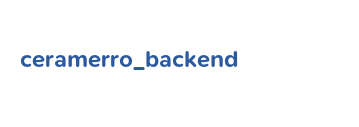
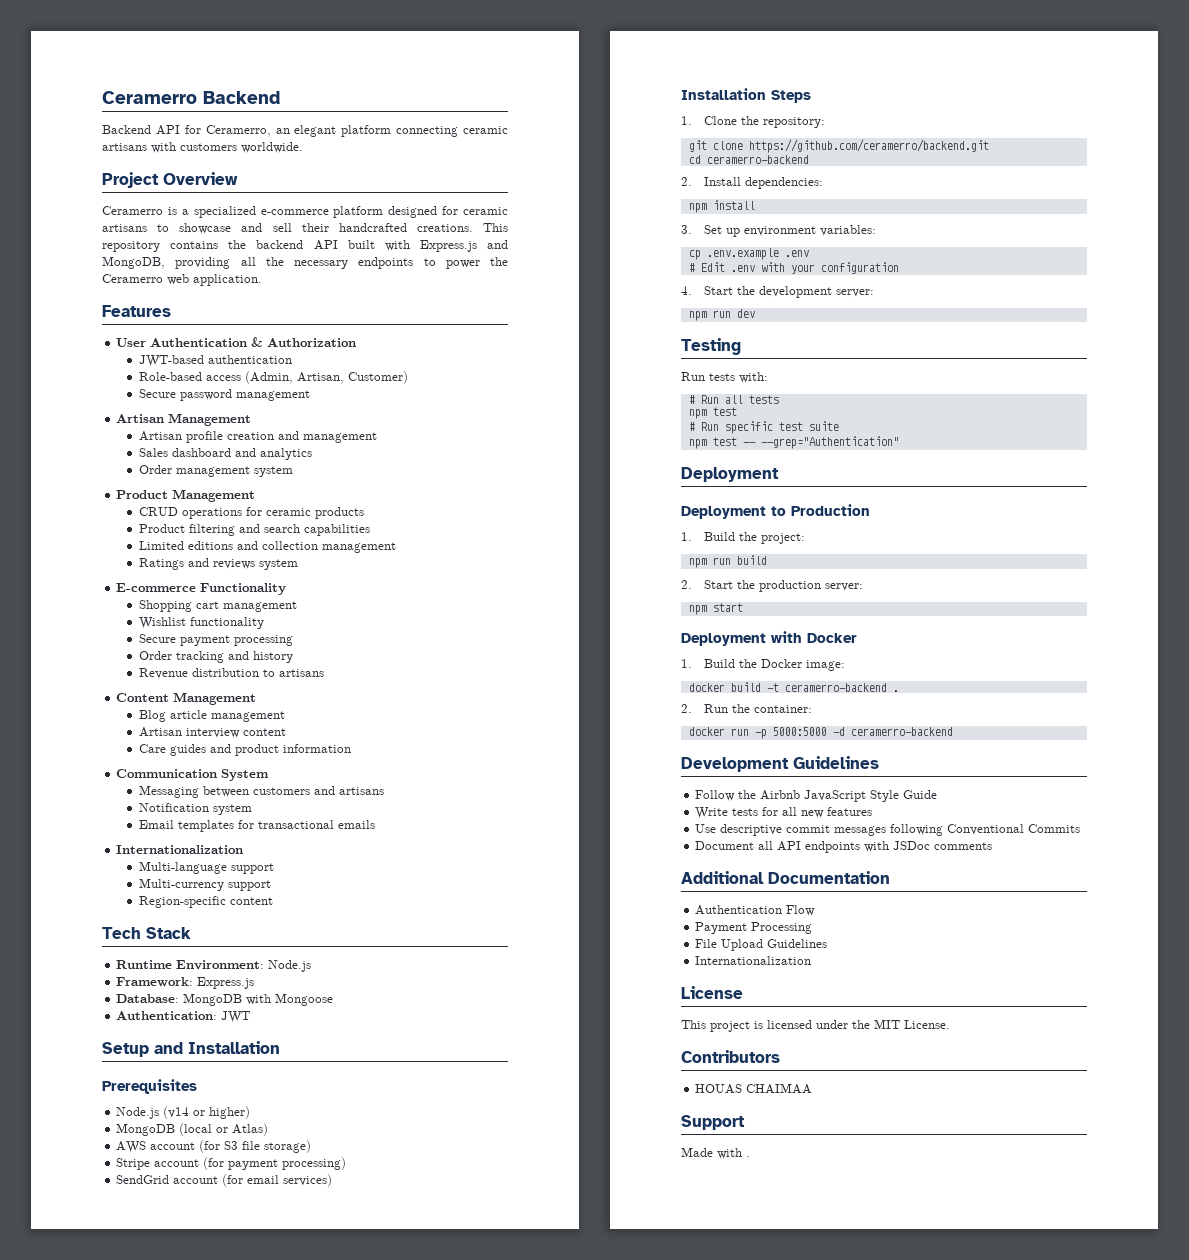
[20,51,239,71] ceramerro_backend -> [102,91,280,104] [102,125,508,137] [102,142,303,153] [102,172,238,188] [102,206,508,218] [102,223,508,234] [102,240,508,252] [102,256,508,269] [102,274,262,286] [102,305,171,317] [116,337,357,347] [138,355,292,367] [138,371,408,384] [138,389,310,401] [116,413,252,426] [138,431,377,443] [138,448,312,460] [138,465,293,477] [116,489,256,502] [138,507,364,519] [138,524,370,536] [138,541,396,553] [138,558,298,570] [116,583,287,595] [138,600,297,612] [138,617,264,629] [138,634,293,646] [138,651,293,663] [138,668,324,679] [116,692,257,705] [138,710,285,722] [138,727,286,738] [138,744,351,756] [116,769,270,781] [138,785,384,798] [138,803,252,815] [138,820,375,832] [116,845,244,854] [138,861,274,874] [138,878,271,891] [138,896,273,908] [102,927,191,939] [116,960,312,972] [116,977,255,989] [116,993,334,1006] [116,1011,251,1023] [102,1041,280,1057] [102,1079,197,1094] [116,1106,251,1119] [116,1123,269,1136] [116,1140,312,1153] [116,1157,347,1170] [116,1174,333,1187] [681,88,811,103] [681,116,825,128] [688,139,989,153] [688,155,809,164] [681,177,823,189] [688,200,755,213] [681,225,876,237] [688,248,809,260] [688,262,899,274] [681,286,874,298] [688,309,755,321] [681,338,741,355] [681,372,768,383] [688,395,779,404] [688,407,737,419] [688,421,839,434] [688,436,899,449] [681,467,779,482] [681,504,870,519] [681,532,805,544] [688,555,767,568] [681,580,863,592] [688,603,743,615] [681,631,857,646] [681,659,845,671] [688,682,899,692] [681,704,812,713] [688,727,953,739] [681,756,879,772] [695,790,938,802] [695,807,873,819] [695,824,1081,836] [695,841,993,853] [681,871,890,884] [695,905,816,916] [695,922,813,934] [695,939,828,951] [695,956,812,965] [681,986,743,999] [681,1019,950,1032] [681,1050,780,1063] [695,1083,813,1094] [681,1115,745,1130] [681,1147,750,1159] Ceramerro Backend // Backend API for Ceramerro, an elegant platform connecting ceramic artisans with customers worldwide. // Project Overview // Ceramerro is a specialized e-commerce platform designed for ceramic artisans to showcase and sell their handcrafted creations. This repository contains the backend API built with Express.js and MongoDB, providing all the necessary endpoints to power the Ceramerro web application. // Features // User Authentication & Authorization // JWT-based authentication // Role-based access (Admin, Artisan, Customer) // Secure password management // Artisan Management // Artisan profile creation and management // Sales dashboard and analytics // Order management system // Product Management // CRUD operations for ceramic products // Product filtering and search capabilities // Limited editions and collection management // Ratings and reviews system // E-commerce Functionality // Shopping cart management // Wishlist functionality // Secure payment processing // Order tracking and history // Revenue distribution to artisans // Content Management // Blog article management // Artisan interview content // Care guides and product information // Communication System // Messaging between customers and artisans // Notification system // Email templates for transactional emails // Internationalization // Multi-language support // Multi-currency support // Region-specific content // Tech Stack // Runtime Environment: Node.js // Framework: Express.js // Database: MongoDB with Mongoose // Authentication: JWT // Setup and Installation // Prerequisites // Node.js (v14 or higher) // MongoDB (local or Atlas) // AWS account (for S3 file storage) // Stripe account (for payment processing) // SendGrid account (for email services) // Installation Steps // 1. Clone the repository: // git clone https://github.com/ceramerro/backend.git // cd ceramerro-backend // 2. Install dependencies: // npm install // 3. Set up environment variables: // cp .env.example .env // # Edit .env with your configuration // 4. Start the development server: // npm run dev // Testing // Run tests with: // # Run all tests // npm test // # Run specific test suite // npm test -- --grep="Authentication" // Deployment // Deployment to Production // 1. Build the project: // npm run build // 2. Start the production server: // npm start // Deployment with Docker // 1. Build the Docker image: // docker build -t ceramerro-backend . // 2. Run the container: // docker run -p 5000:5000 -d ceramerro-backend // Development Guidelines // Follow the Airbnb JavaScript Style Guide // Write tests for all new features // Use descriptive commit messages following Conventional Commits // Document all API endpoints with JSDoc comments // Additional Documentation // Authentication Flow // Payment Processing // File Upload Guidelines // Internationalization // License // This project is licensed under the MIT License. // Contributors // HOUAS CHAIMAA // Support // Made with .

